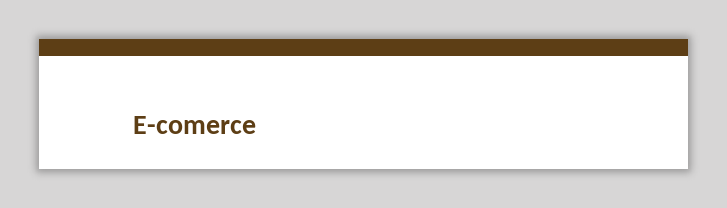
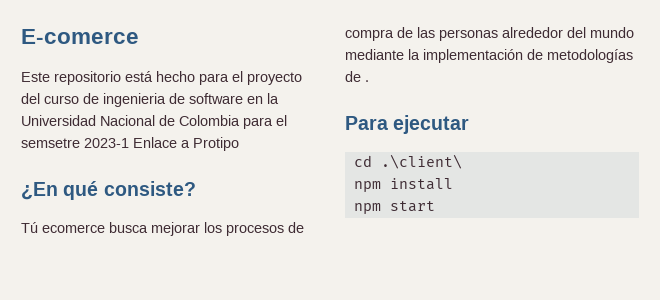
(256, 125) none -> [21,71,302,85] [21,93,279,107] [21,115,287,129] [21,137,239,151] [21,181,196,200] [21,222,304,236] [345,27,634,41] [345,49,633,63] [345,71,369,82] [345,115,470,134] [353,154,462,169] [353,178,453,192] [353,201,435,214] // Este repositorio está hecho para el proyecto del curso de ingenieria de software en la Universidad Nacional de Colombia para el semsetre 2023-1 Enlace a Protipo // ¿En qué consiste? // Tú ecomerce busca mejorar los procesos de compra de las personas alrededor del mundo mediante la implementación de metodologías de . // Para ejecutar // cd .\client\ // npm install // npm start

